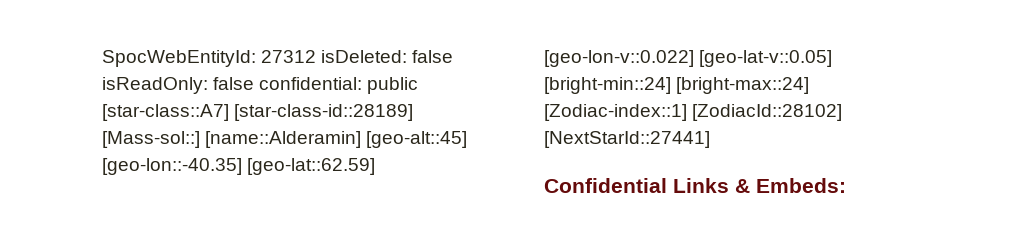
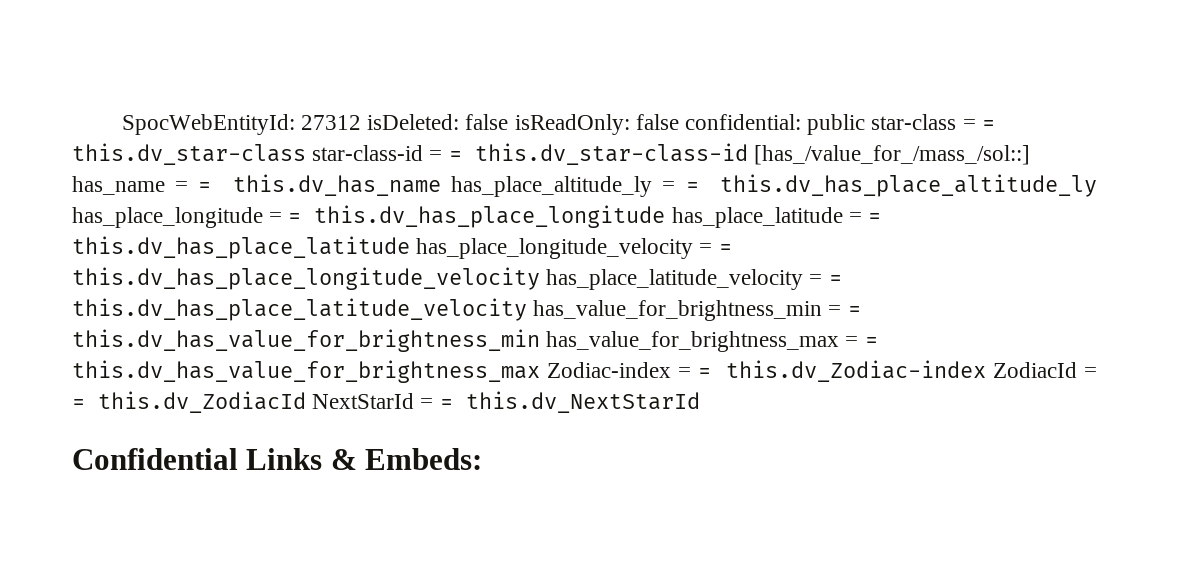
[102,104,414,121] [102,131,468,148] [102,158,376,175] [544,50,833,67] [544,77,810,94] [544,104,843,121] [544,131,710,148] [star-class::A7] [star-class-id::28189] [Mass-sol::] [name::Alderamin] [geo-alt::45] [geo-lon::-40.35] [geo-lat::62.59] [geo-lon-v::0.022] [geo-lat-v::0.05] [bright-min::24] [bright-max::24] [Zodiac-index::1] [ZodiacId::28102] [NextStarId::27441] -> [871,114,995,130] [72,143,1030,165] [72,174,1097,197] [72,205,882,228] [72,236,732,259] [72,267,842,290] [72,298,861,321] [72,329,878,352] [72,360,1097,383] [72,391,700,413] star-class = = this.dv_star-class star-class-id = = this.dv_star-class-id [has_/value_for_/mass_/sol::] has_name = = this.dv_has_name has_place_altitude_ly = = this.dv_has_place_altitude_ly has_place_longitude = = this.dv_has_place_longitude has_place_latitude = = this.dv_has_place_latitude has_place_longitude_velocity = = this.dv_has_place_longitude_velocity has_place_latitude_velocity = = this.dv_has_place_latitude_velocity has_value_for_brightness_min = = this.dv_has_value_for_brightness_min has_value_for_brightness_max = = this.dv_has_value_for_brightness_max Zodiac-index = = this.dv_Zodiac-index ZodiacId = = this.dv_ZodiacId NextStarId = = this.dv_NextStarId

